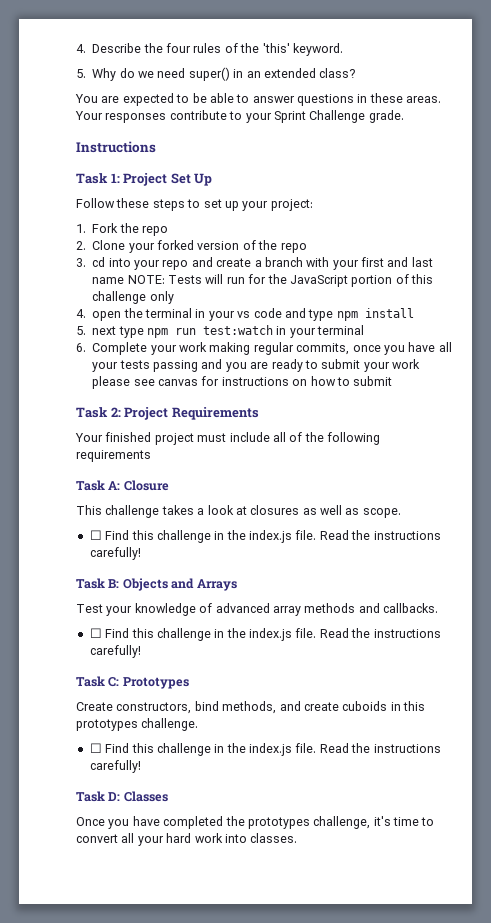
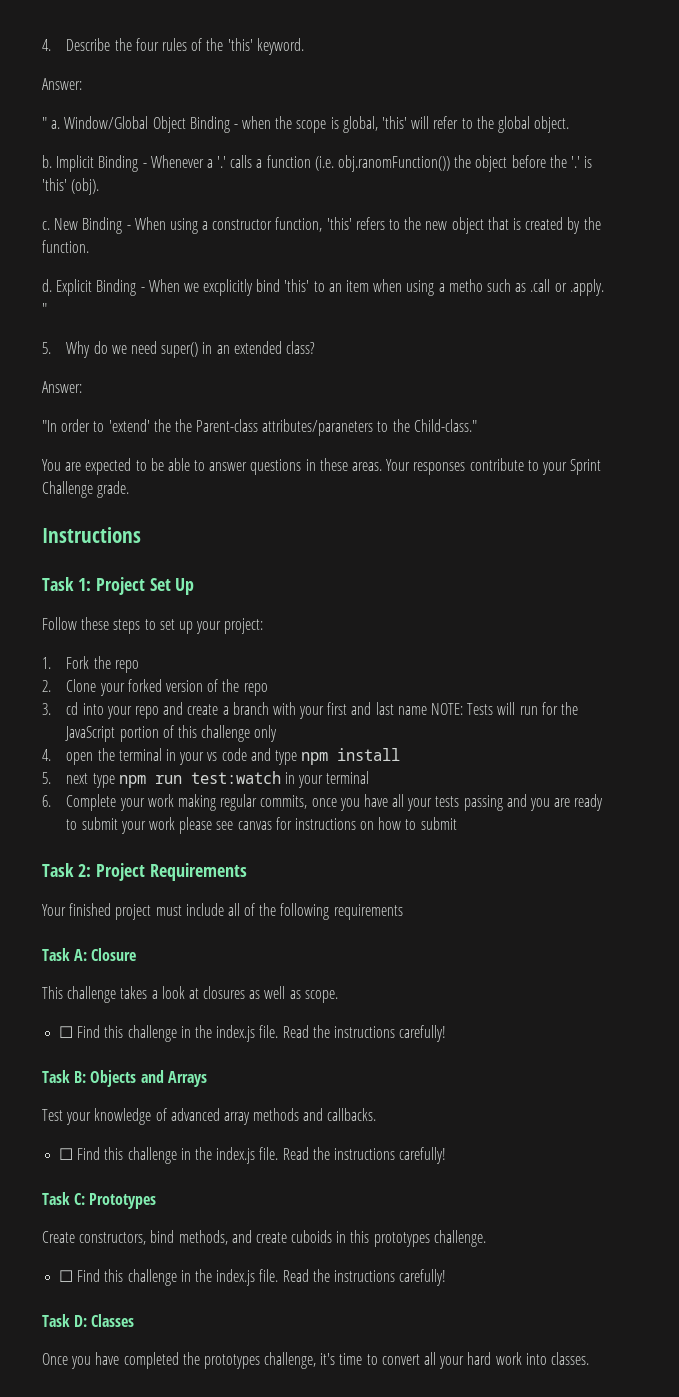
(343, 49) none -> [42,78,82,90] [42,116,570,133] [42,155,593,172] [42,178,100,195] [42,217,601,234] [42,240,89,253] [42,279,604,296] [42,303,47,315] // Answer: // " a. Window/Global Object Binding - when the scope is global, 'this' will refer to the global object. // b. Implicit Binding - Whenever a '.' calls a function (i.e. obj.ranomFunction()) the object before the '.' is 'this' (obj). // c. New Binding - When using a constructor function, 'this' refers to the new object that is created by the function. // d. Explicit Binding - When we excplicitly bind 'this' to an item when using a metho such as .call or .apply. "
(356, 73) none -> [42,381,82,393] [42,419,477,436] // Answer: // "In order to 'extend' the the Parent-class attributes/paraneters to the Child-class."

